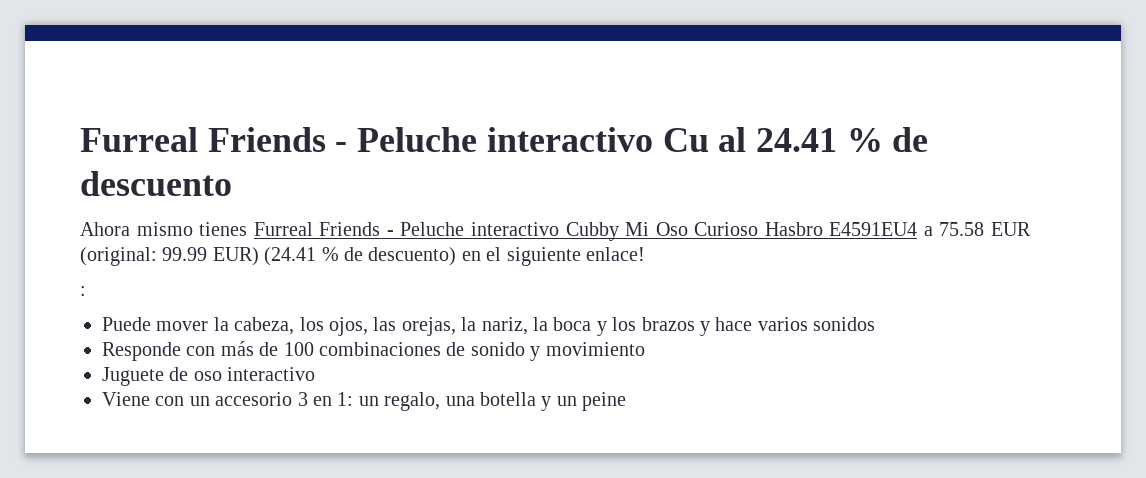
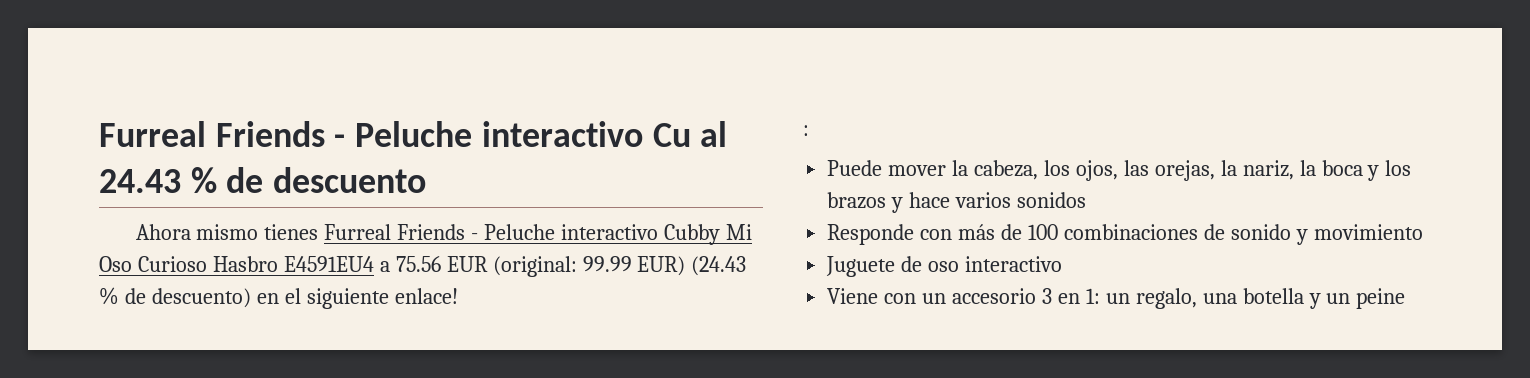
[756,128,838,152] 24.41 -> [99,169,181,193] 24.43
[939,222,985,236] 75.58 -> [395,256,441,272] 75.56
[264,247,317,266] (24.41 -> [691,256,747,276] (24.43

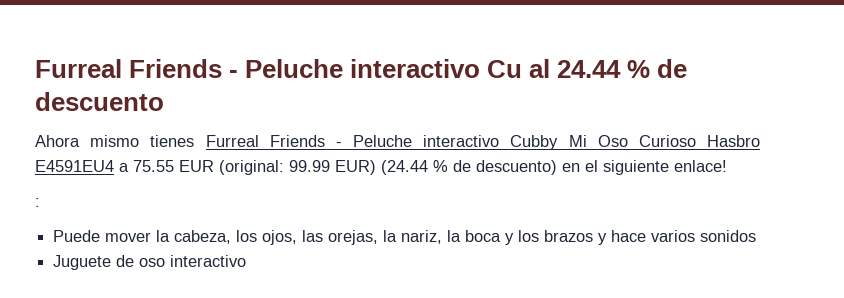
[99,169,181,193] 24.43 -> [557,60,622,78] 24.44
[395,256,441,272] 75.56 -> [133,160,174,172] 75.55
[691,256,747,276] (24.43 -> [381,160,428,175] (24.44
[827,224,1423,245] [826,256,1063,277] [827,288,1406,309] Responde con más de 100 combinaciones de sonido y movimiento // Juguete de oso interactivo // Viene con un accesorio 3 en 1: un regalo, una botella y un peine -> [53,255,247,270] Juguete de oso interactivo

